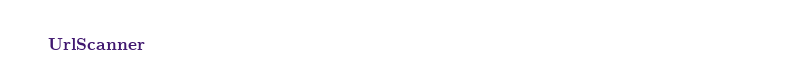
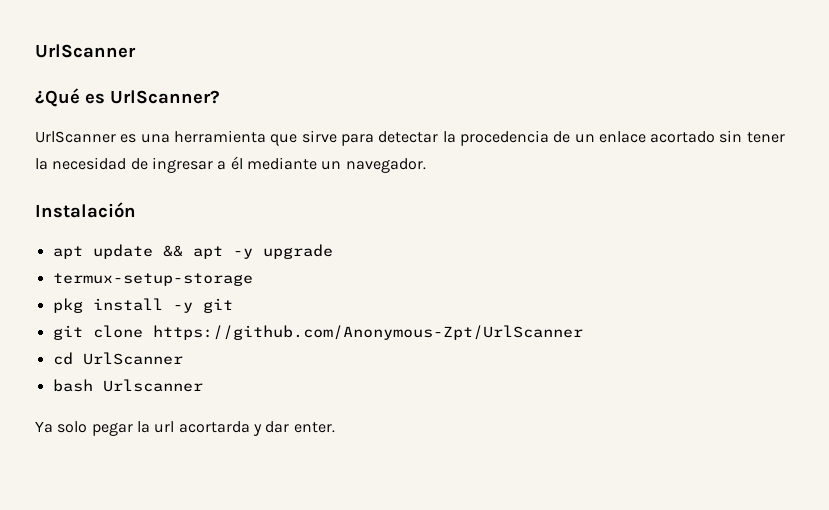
[48,38,145,50] UrlScanner -> [35,44,136,58] [35,88,220,107] [35,130,785,146] [35,156,426,173] [35,202,136,218] [52,244,333,259] [52,273,253,286] [52,298,233,313] [52,325,583,340] [52,352,183,365] [52,379,203,392] [35,421,335,436] UrlScanner // ¿Qué es UrlScanner? // UrlScanner es una herramienta que sirve para detectar la procedencia de un enlace acortado sin tener la necesidad de ingresar a él mediante un navegador. // Instalación // apt update && apt -y upgrade // termux-setup-storage // pkg install -y git // git clone https://github.com/Anonymous-Zpt/UrlScanner // cd UrlScanner // bash Urlscanner // Ya solo pegar la url acortarda y dar enter.

